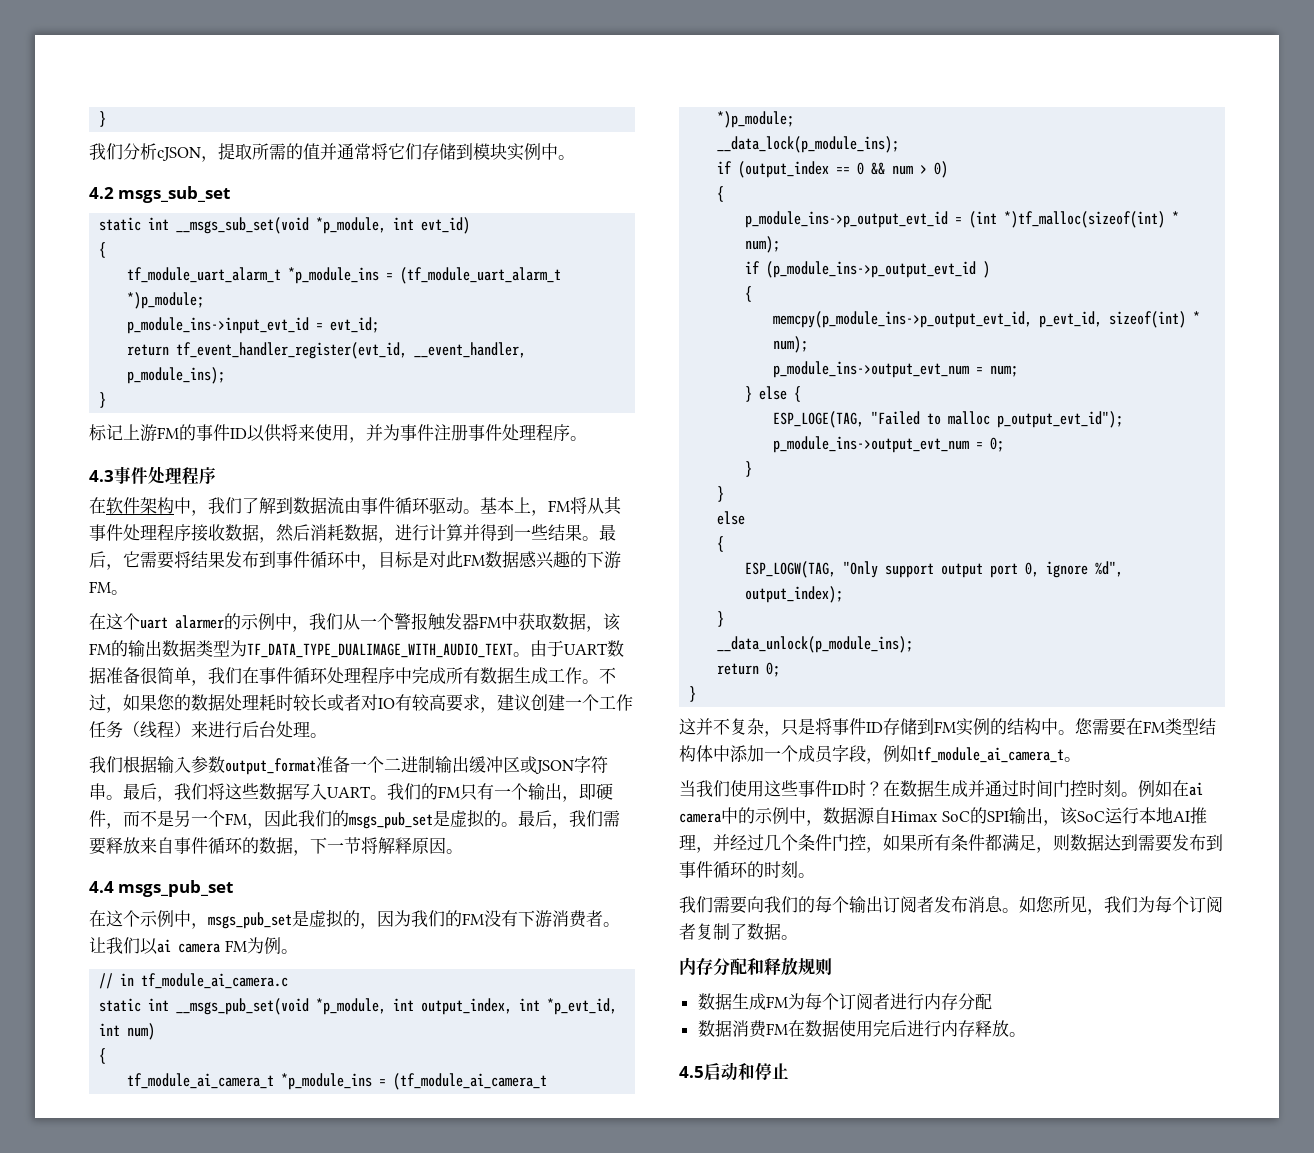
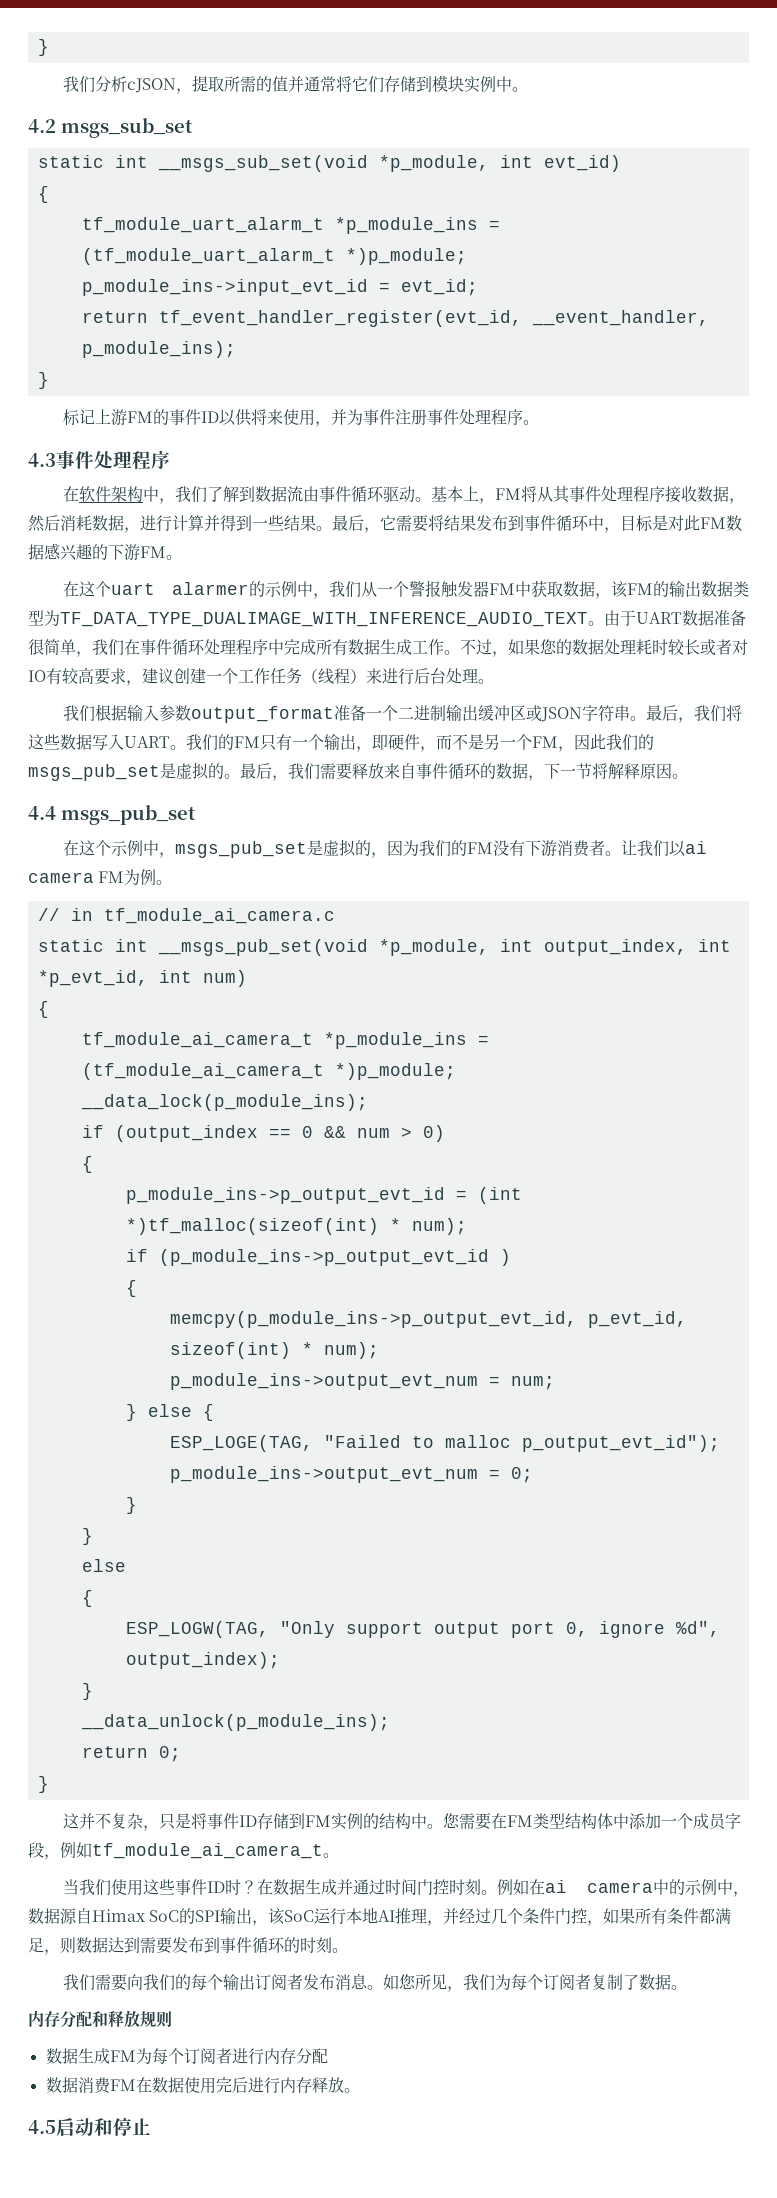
[247,643,513,658] TF_DATA_TYPE_DUALIMAGE_WITH_AUDIO_TEXT -> [60,612,588,627] TF_DATA_TYPE_DUALIMAGE_WITH_INFERENCE_AUDIO_TEXT

